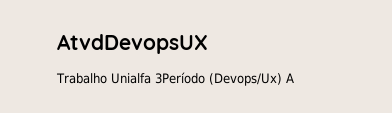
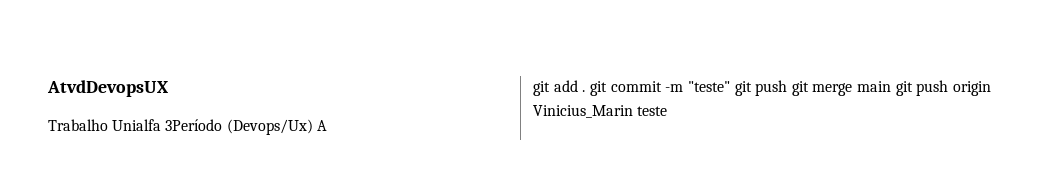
(294, 78) none -> [533,80,992,96] [533,105,668,118] // git add . git commit -m "teste" git push git merge main git push origin Vinicius_Marin teste

